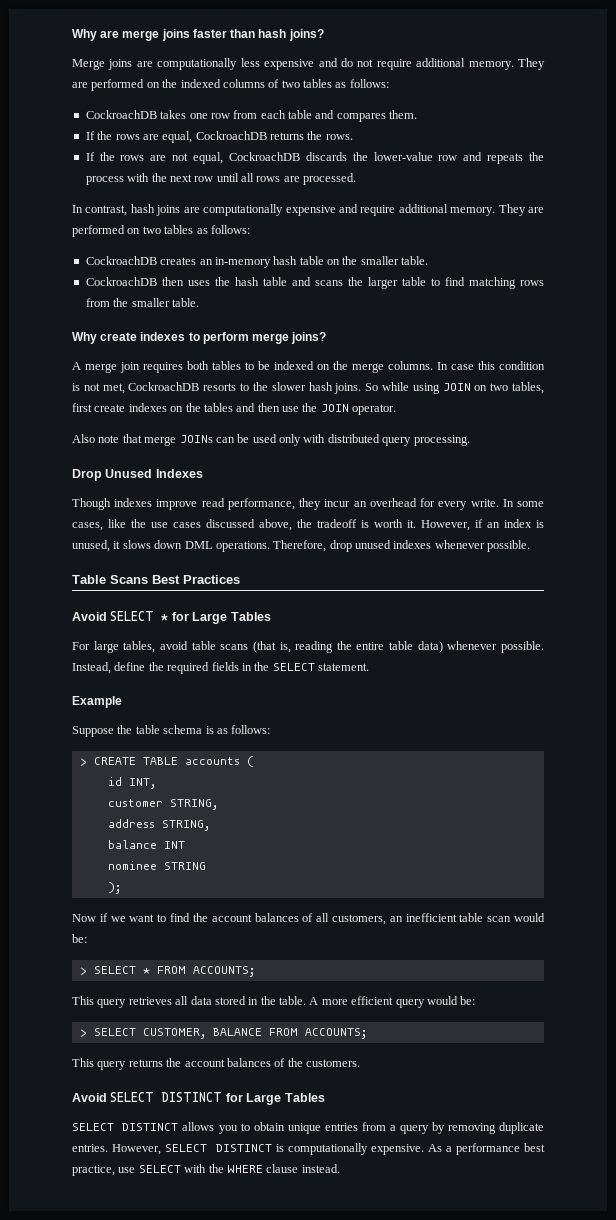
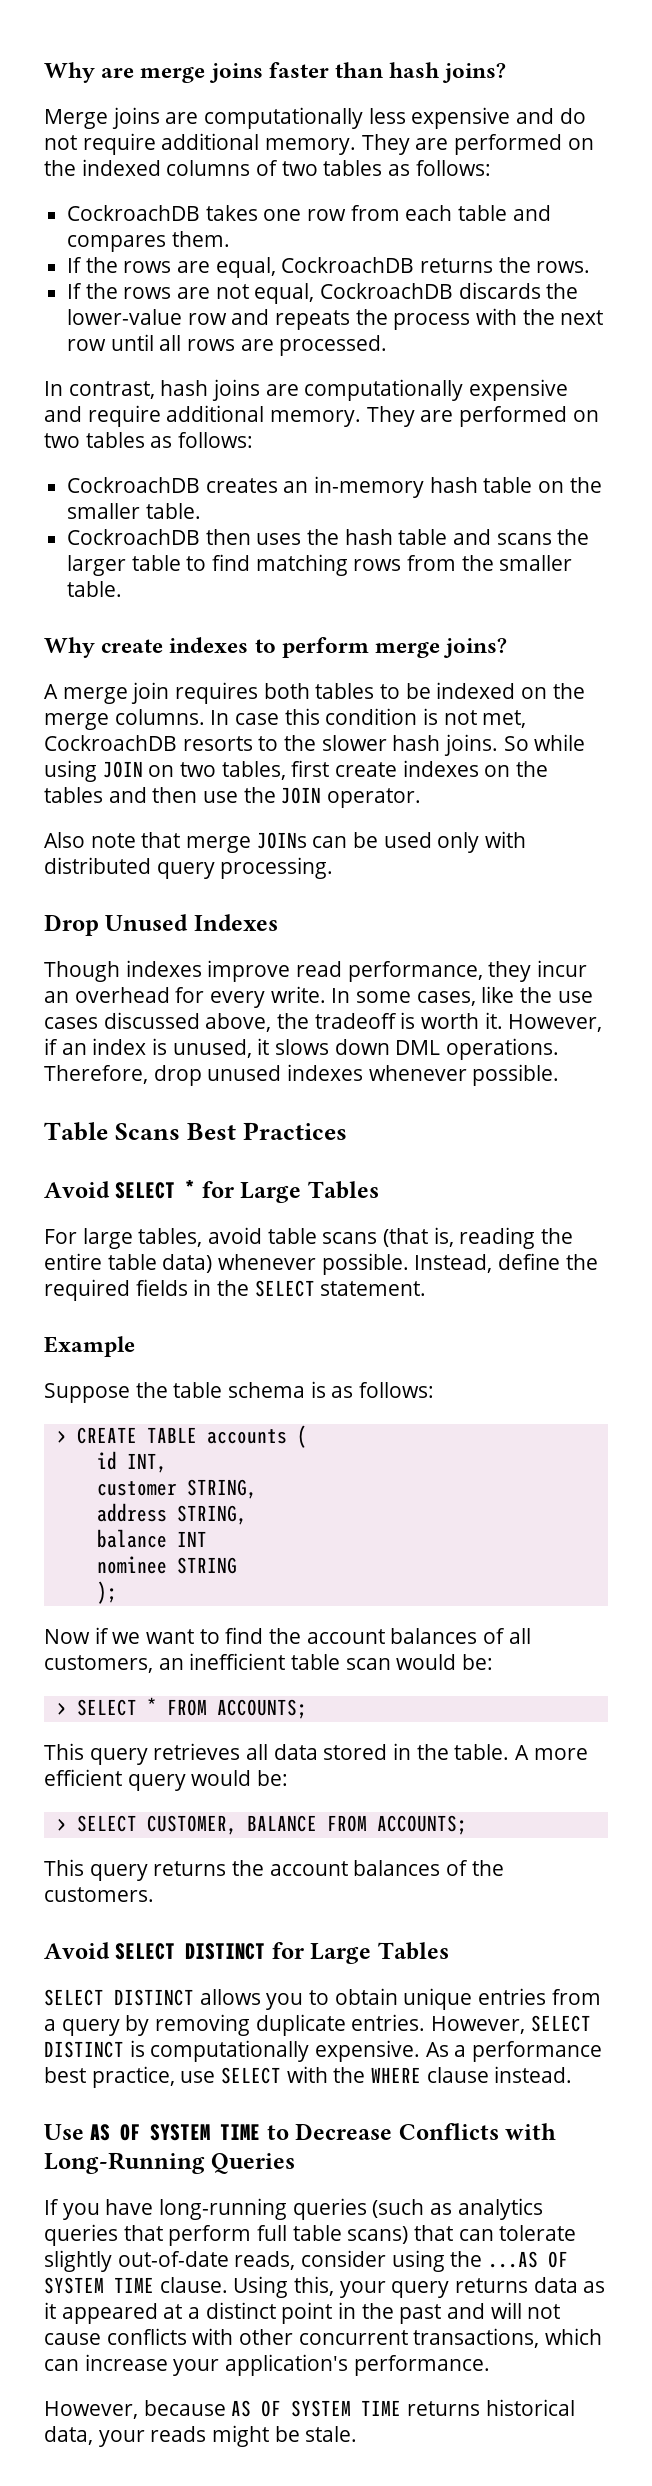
(340, 1168) none -> [44,2123,557,2141] [44,2152,296,2174] [44,2198,543,2220] [44,2224,577,2246] [44,2250,569,2272] [44,2276,606,2298] [44,2302,561,2324] [44,2328,603,2348] [44,2354,490,2376] [44,2399,575,2419] [44,2425,358,2447] // Use AS OF SYSTEM TIME to Decrease Conflicts with Long-Running Queries // If you have long-running queries (such as analytics queries that perform full table scans) that can tolerate slightly out-of-date reads, consider using the ...AS OF SYSTEM TIME clause. Using this, your query returns data as it appeared at a distinct point in the past and will not cause conflicts with other concurrent transactions, which can increase your application's performance. // However, because AS OF SYSTEM TIME returns historical data, your reads might be stale.

